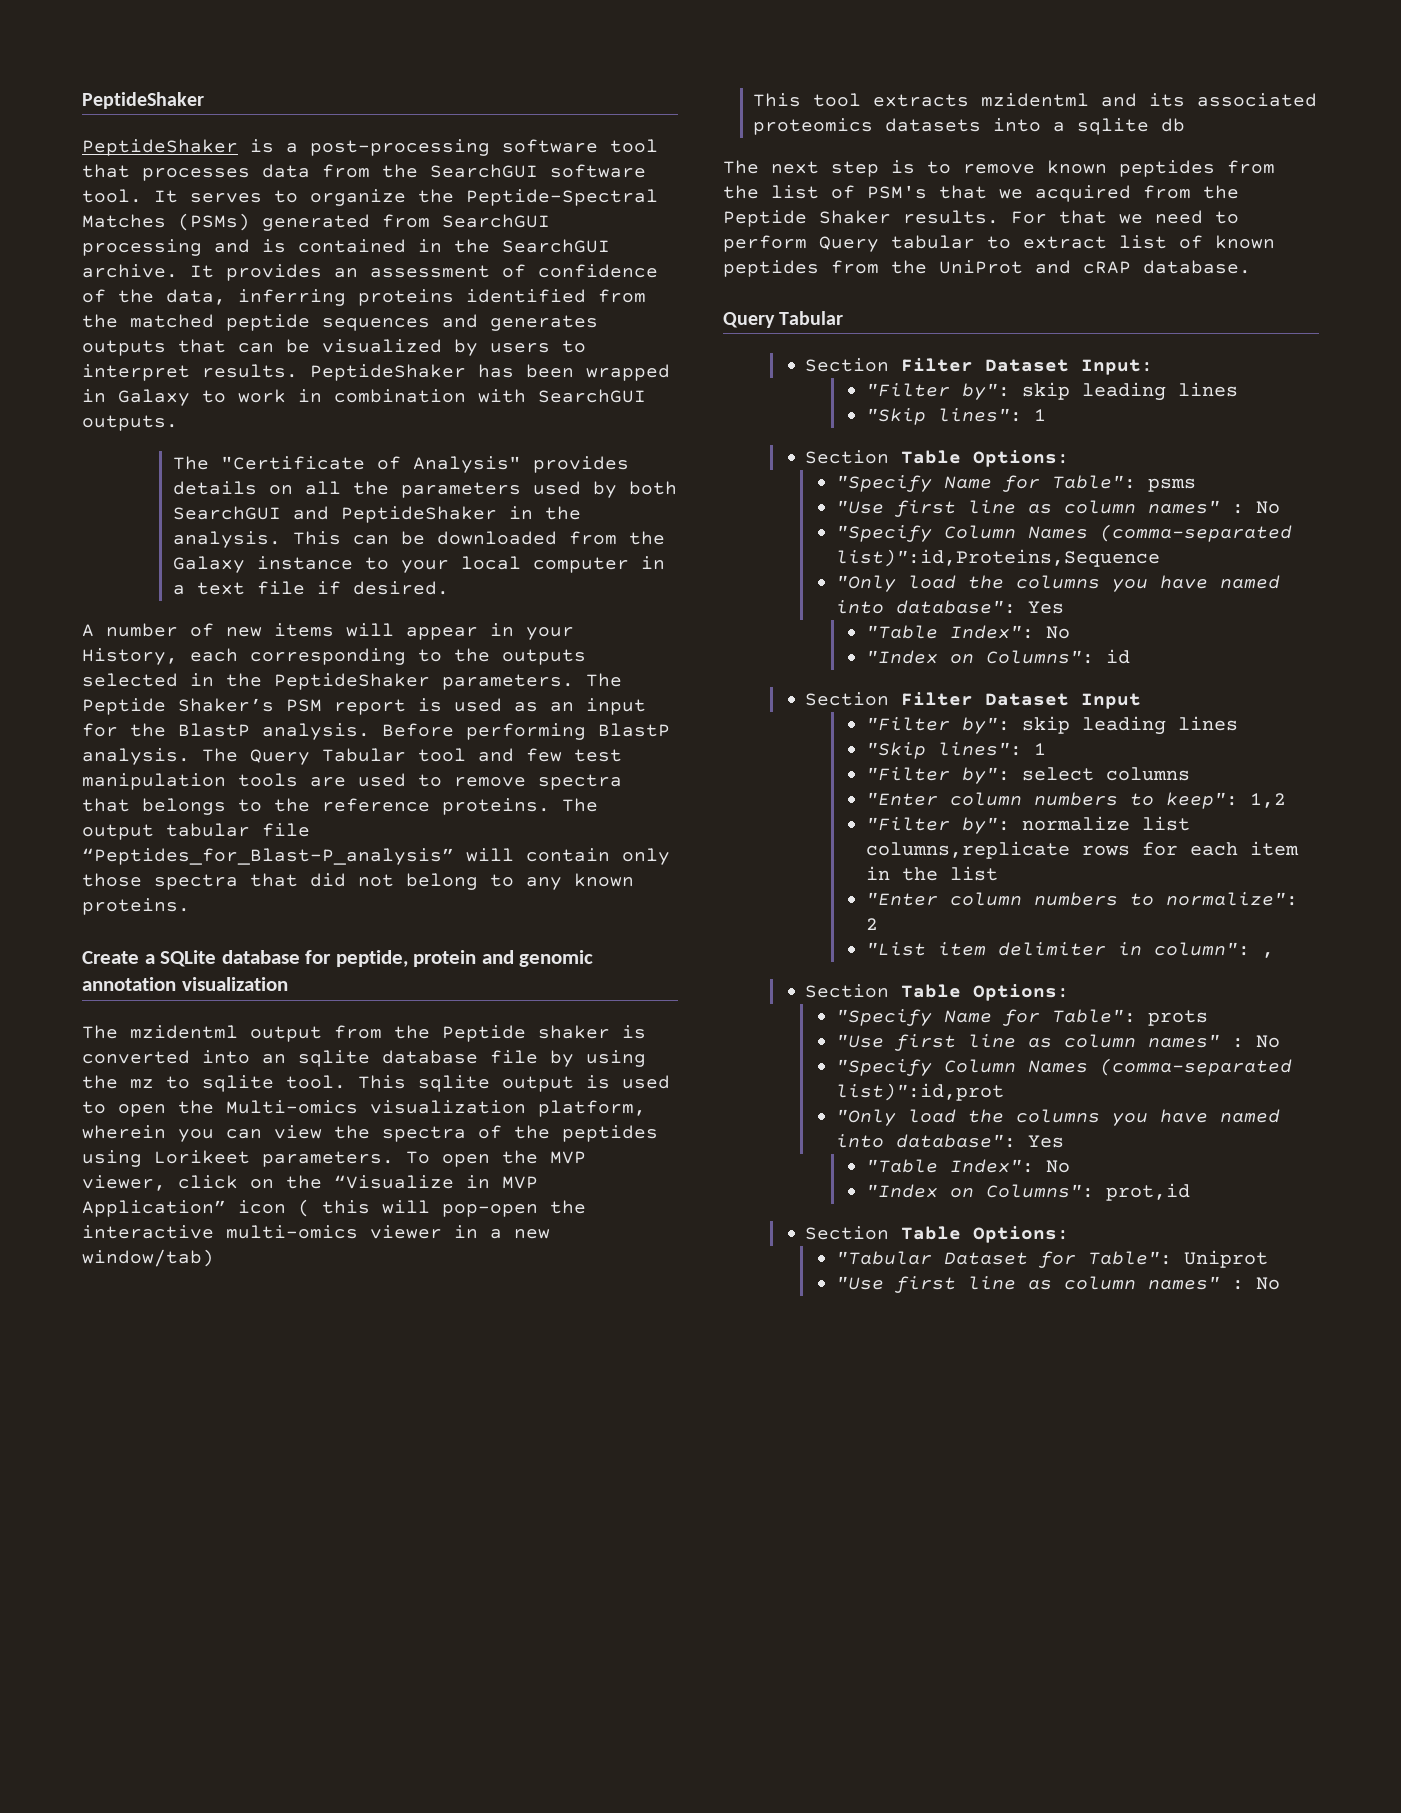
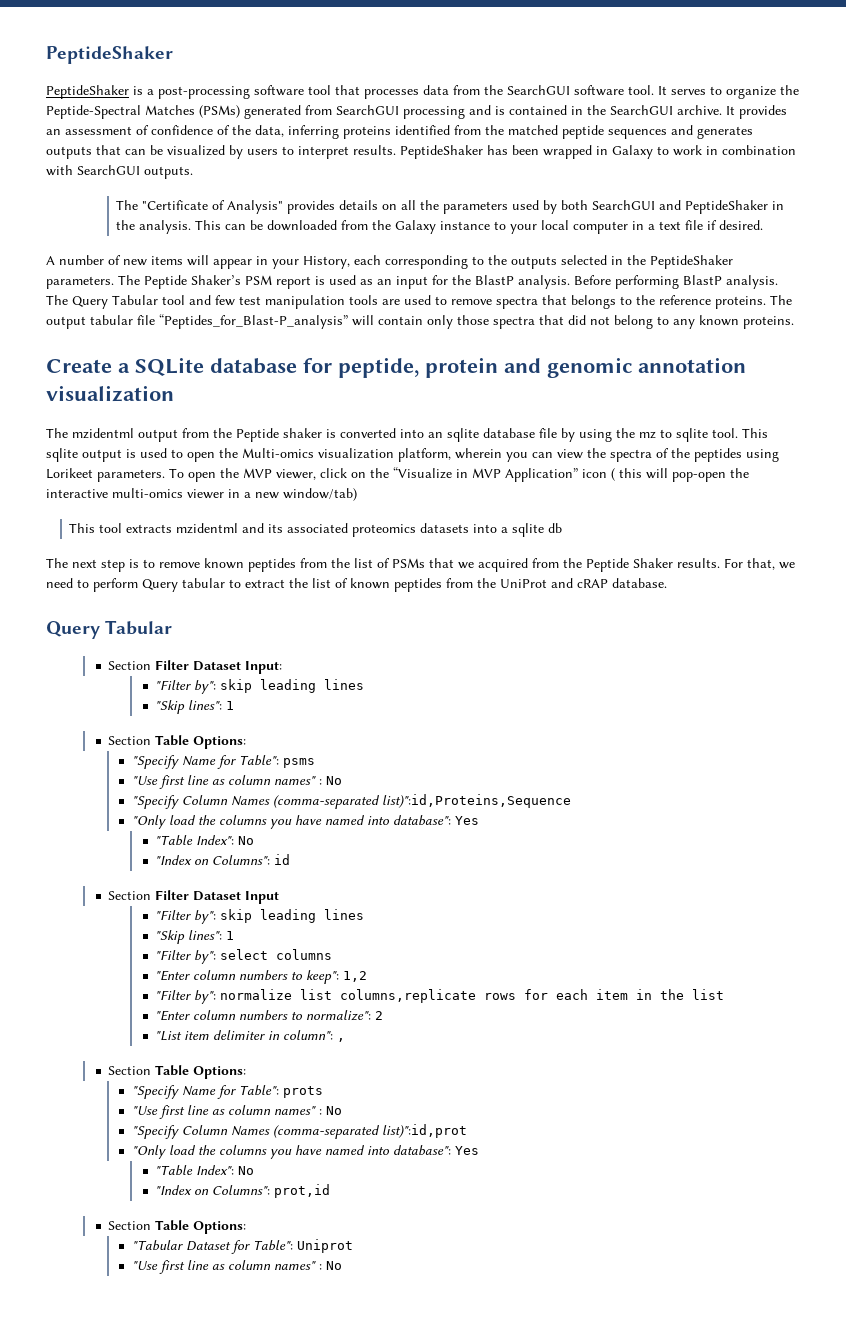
[867,185,927,199] PSM's -> [392,558,425,568] PSMs
[1059,210,1107,224] that -> [747,558,775,570] that,
(1107, 242) none -> [289,578,308,588] the

